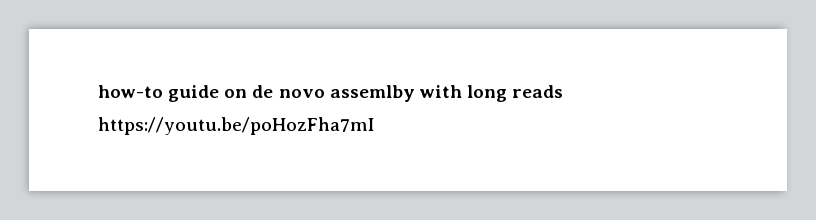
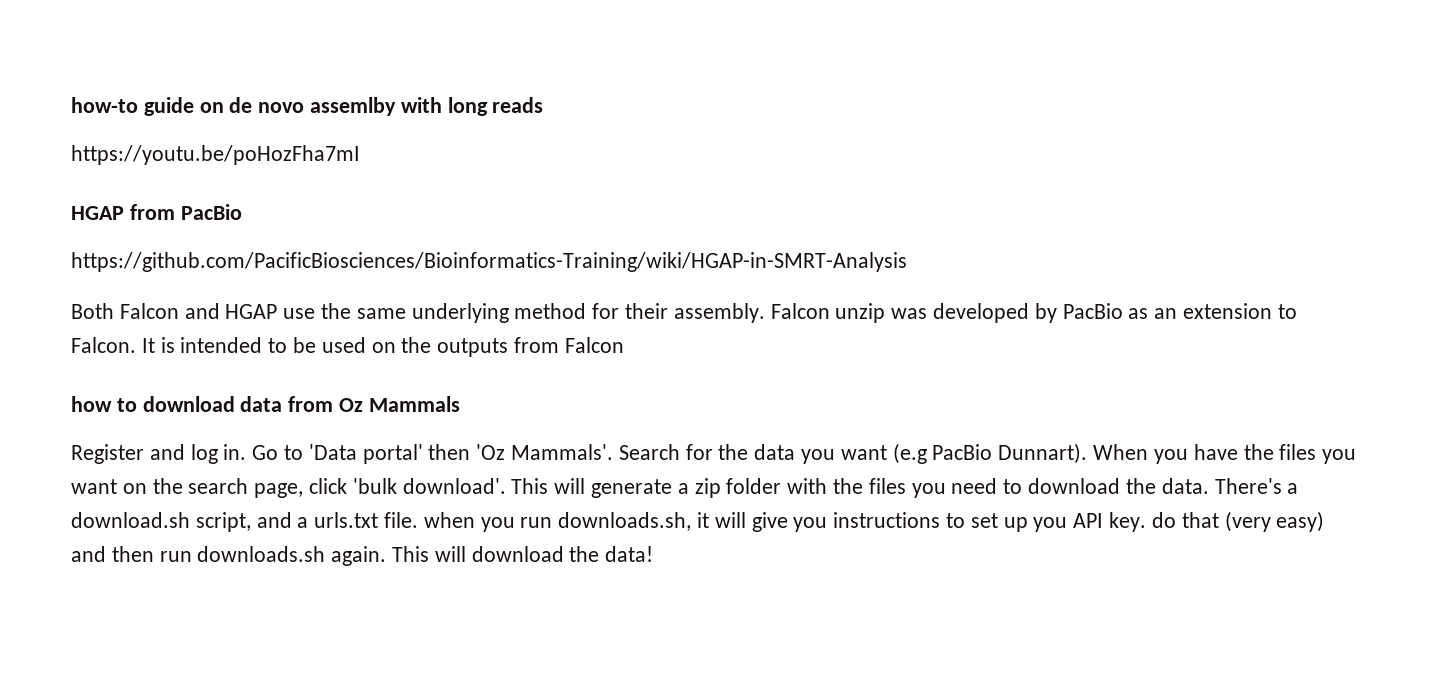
(375, 126) none -> [71,204,242,220] [71,252,907,272] [71,303,1297,323] [71,337,624,357] [71,396,460,412] [71,443,1357,464] [71,478,1299,498] [71,511,1325,532] [71,546,654,566] // HGAP from PacBio // https://github.com/PacificBiosciences/Bioinformatics-Training/wiki/HGAP-in-SMRT-Analysis // Both Falcon and HGAP use the same underlying method for their assembly. Falcon unzip was developed by PacBio as an extension to Falcon. It is intended to be used on the outputs from Falcon // how to download data from Oz Mammals // Register and log in. Go to 'Data portal' then 'Oz Mammals'. Search for the data you want (e.g PacBio Dunnart). When you have the files you want on the search page, click 'bulk download'. This will generate a zip folder with the files you need to download the data. There's a download.sh script, and a urls.txt file. when you run downloads.sh, it will give you instructions to set up you API key. do that (very easy) and then run downloads.sh again. This will download the data!

